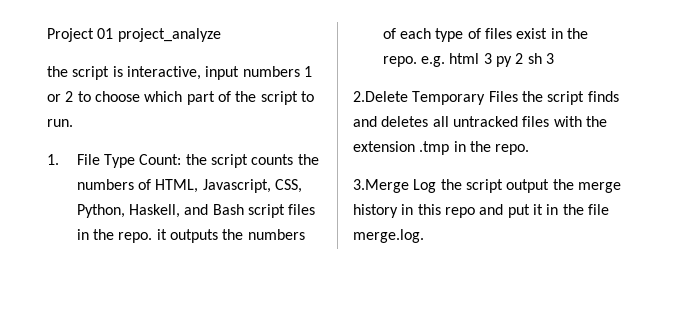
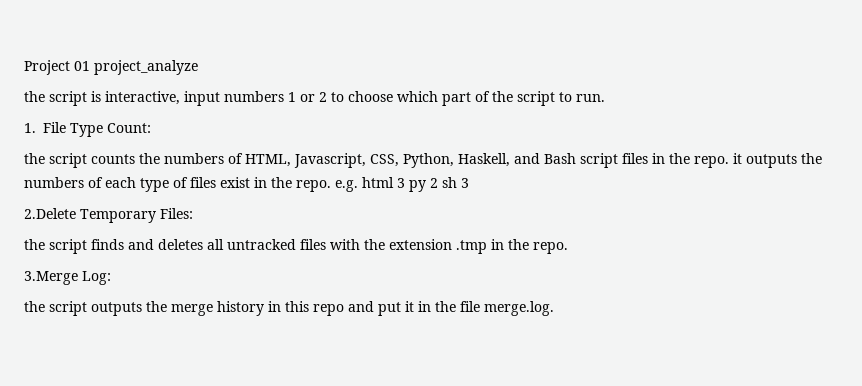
(182, 159) none -> (151, 128) //
[488,91,518,102] Files -> [160,208,193,219] Files: //
[413,179,550,193] Log the script output -> [82,271,111,285] [24,301,142,316] Log: // the script outputs

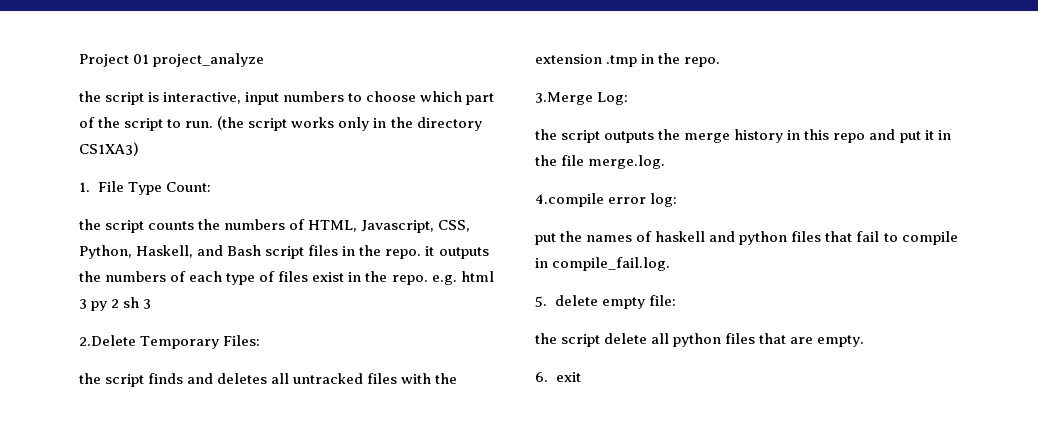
[288,92,327,102] 1 or 2 -> (345, 96) none
(605, 98) none -> [217,116,482,131] [79,142,139,156] (the script works only in the directory CS1XA3)
(554, 308) none -> [535,193,678,207] [535,231,958,245] [535,257,671,271] [535,295,676,309] [535,333,865,347] [535,372,581,382] // 4.compile error log: // put the names of haskell and python files that fail to compile in compile_fail.log. // 5. delete empty file: // the script delete all python files that are empty. // 6. exit

